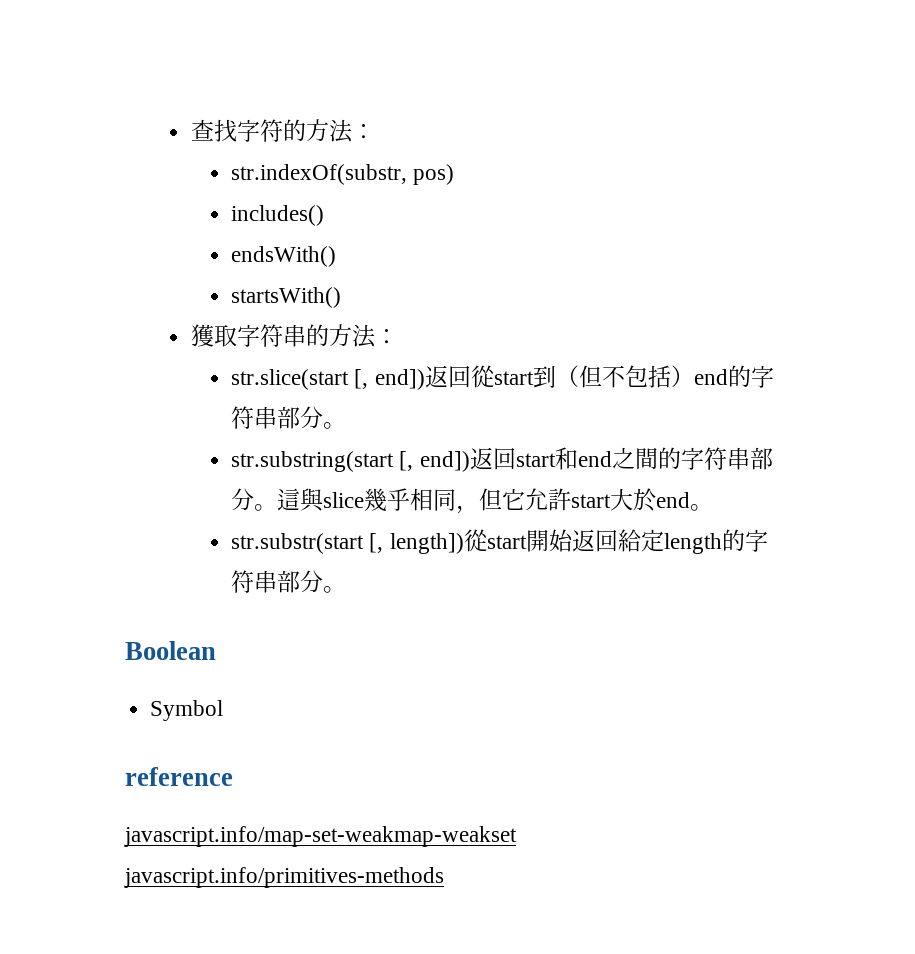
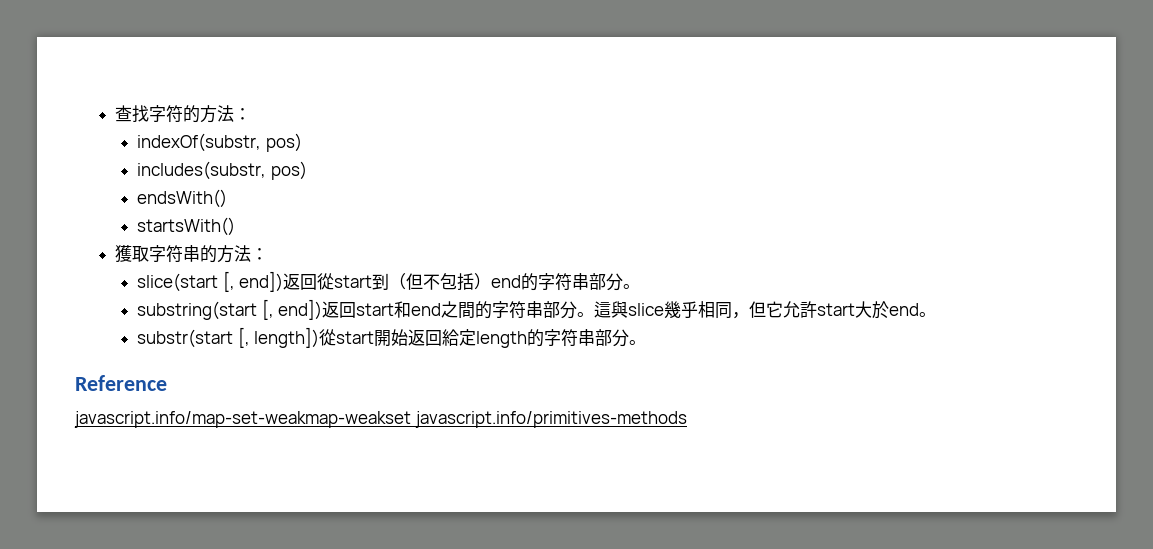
[231,164,455,185] [231,205,325,226] str.indexOf(substr, pos) // includes() -> [136,133,302,152] [136,161,307,180] indexOf(substr, pos) // includes(substr, pos)
[231,369,350,390] str.slice(start -> [136,273,218,292] slice(start
[231,451,395,472] str.substring(start -> [136,301,257,320] substring(start
[231,533,365,554] str.substr(start -> [136,329,233,348] substr(start
[125,641,216,660] [150,700,224,721] [125,767,233,786] Boolean // Symbol // reference -> [75,375,167,391] Reference

